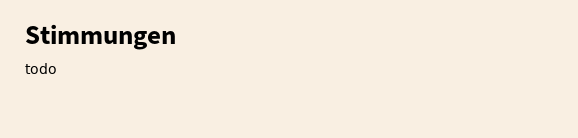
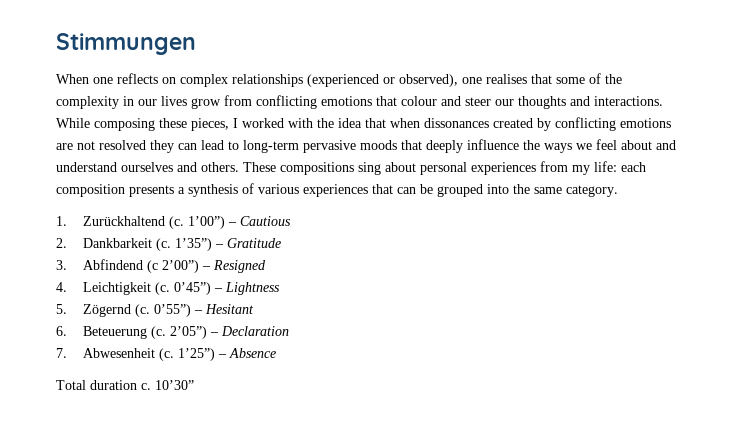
[25,63,57,74] todo -> [56,73,622,87] [56,95,663,109] [56,117,671,131] [56,139,676,153] [56,161,646,175] [56,183,618,197] [56,216,291,229] [56,238,281,251] [56,259,266,273] [56,282,280,295] [56,304,254,317] [56,326,289,339] [56,348,276,361] [56,380,194,390] When one reflects on complex relationships (experienced or observed), one realises that some of the complexity in our lives grow from conflicting emotions that colour and steer our thoughts and interactions. While composing these pieces, I worked with the idea that when dissonances created by conflicting emotions are not resolved they can lead to long-term pervasive moods that deeply influence the ways we feel about and understand ourselves and others. These compositions sing about personal experiences from my life: each composition presents a synthesis of various experiences that can be grouped into the same category. // 1. Zurückhaltend (c. 1’00”) – Cautious // 2. Dankbarkeit (c. 1’35”) – Gratitude // 3. Abfindend (c 2’00”) – Resigned // 4. Leichtigkeit (c. 0’45”) – Lightness // 5. Zögernd (c. 0’55”) – Hesitant // 6. Beteuerung (c. 2’05”) – Declaration // 7. Abwesenheit (c. 1’25”) – Absence // Total duration c. 10’30”

